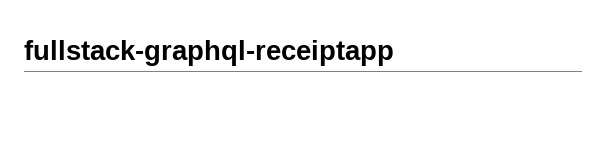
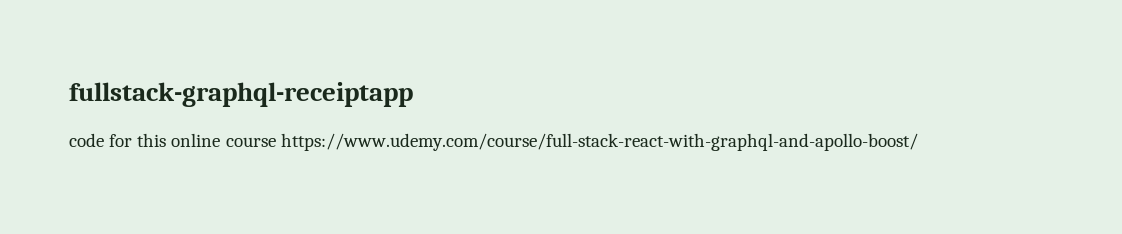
(394, 53) none -> [69,133,918,151] // code for this online course https://www.udemy.com/course/full-stack-react-with-graphql-and-apollo-boost/

